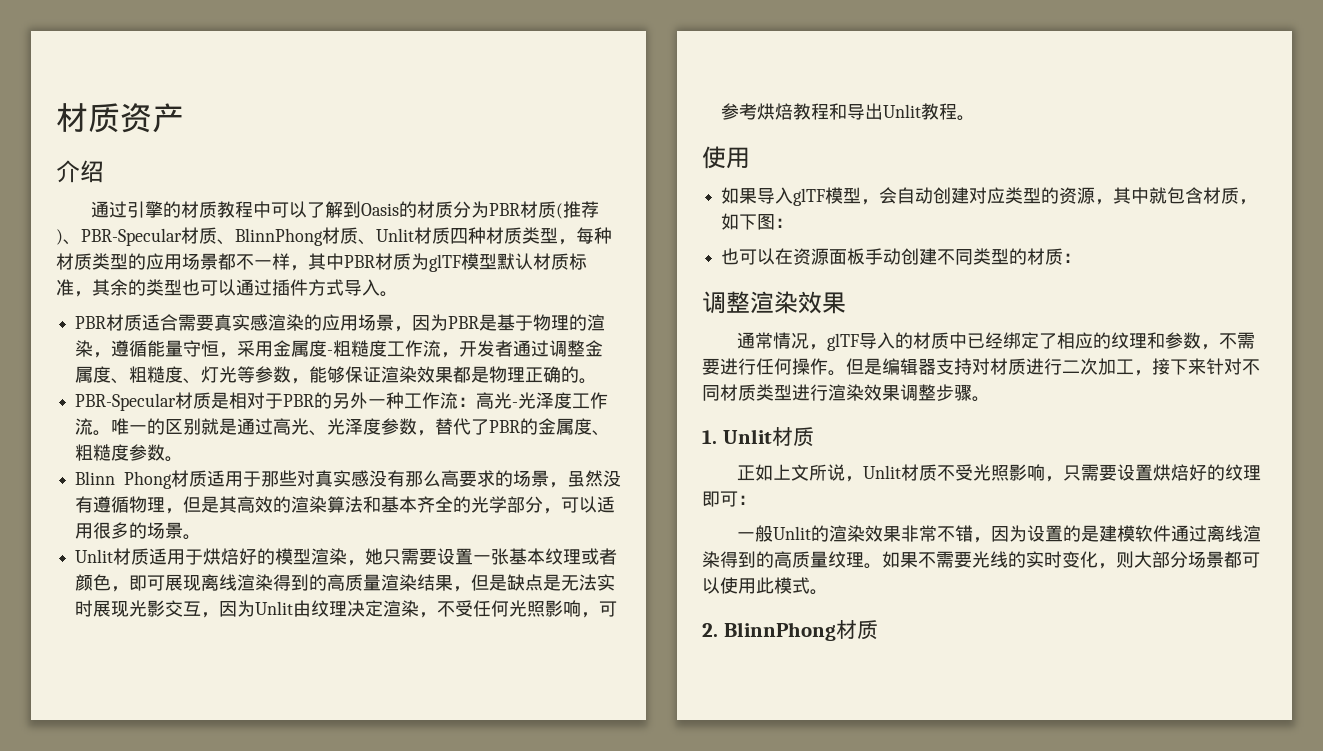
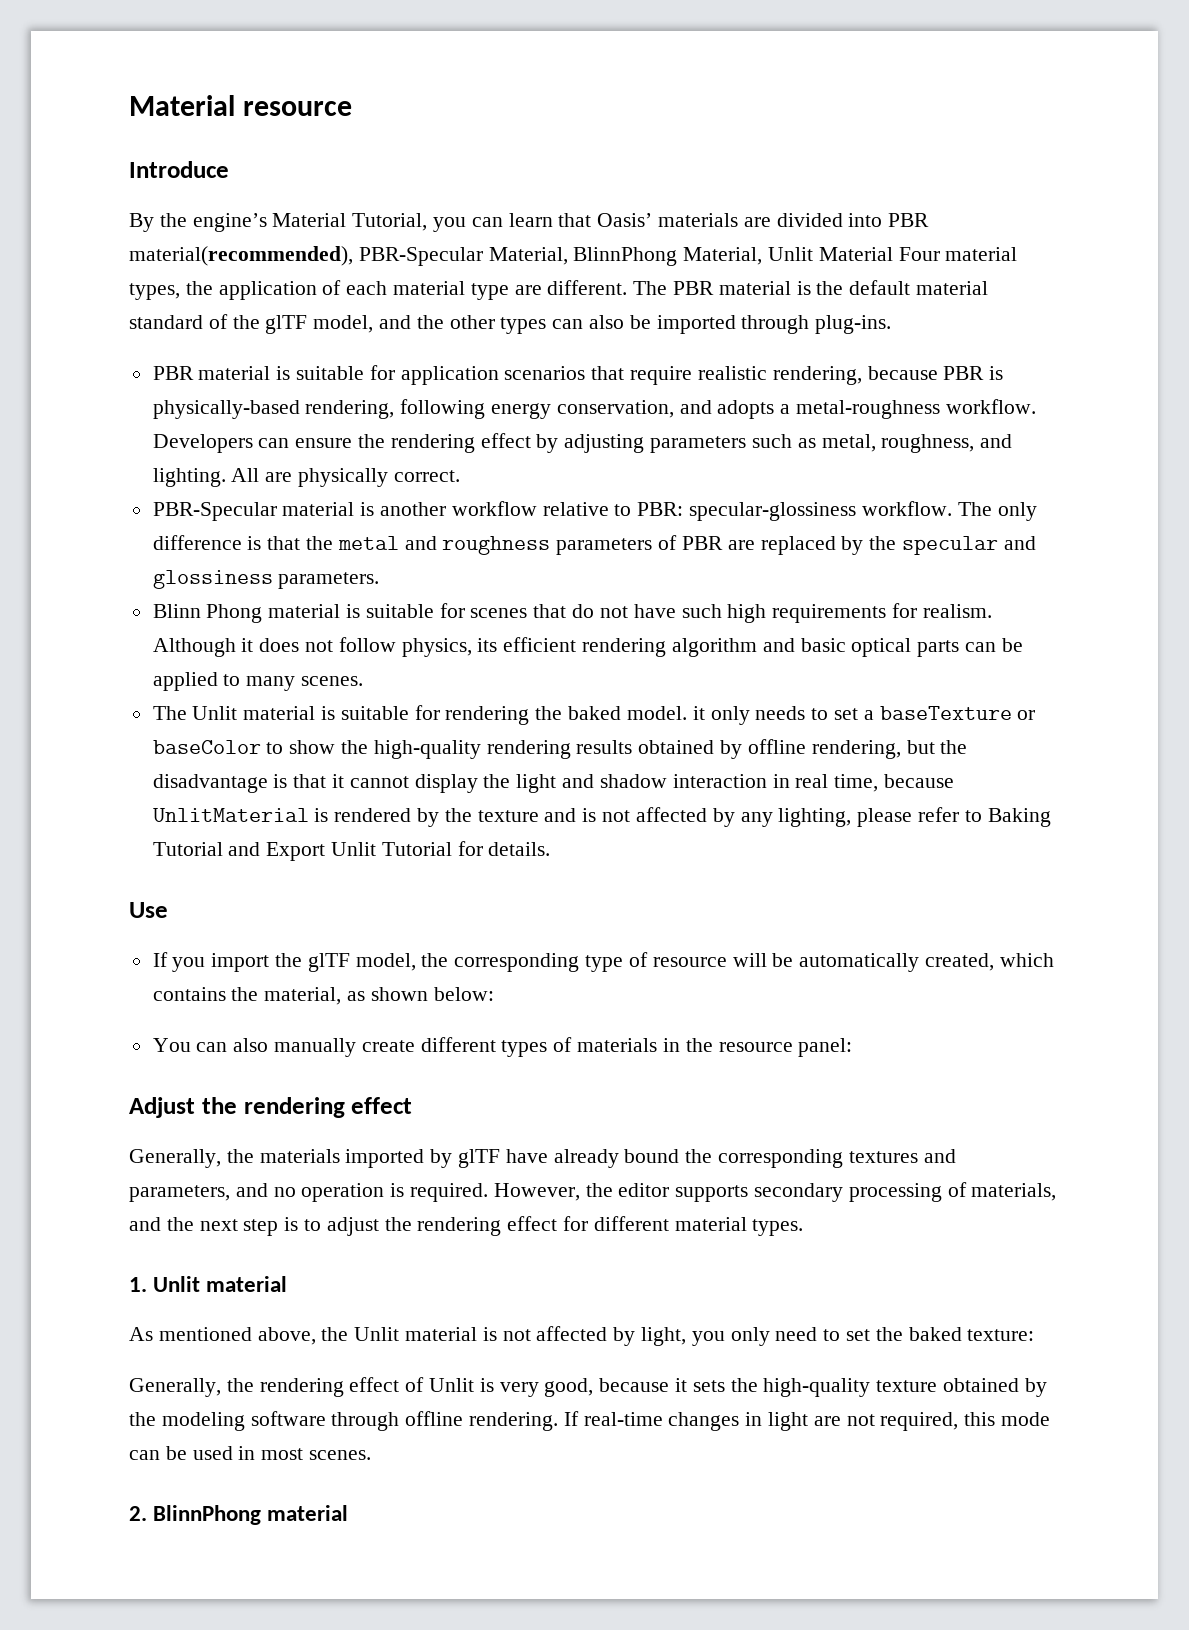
[56,103,184,133] [56,160,104,183] [90,201,599,219] [56,227,612,246] [56,253,587,272] [56,279,398,297] [75,314,606,332] [75,340,604,358] [75,366,598,384] [75,392,609,411] [75,418,611,436] [75,444,184,462] [75,470,621,489] [75,496,616,514] [75,522,202,540] [75,548,618,566] [75,574,616,592] [75,600,618,618] [721,103,976,121] [702,146,750,169] [721,187,1258,206] [721,213,794,230] [721,248,1082,265] [702,291,846,314] [736,332,1255,351] [702,358,1260,376] [702,384,990,402] [702,427,814,447] [736,464,1261,482] [702,491,756,507] [736,525,1261,543] [702,551,1260,569] [702,577,828,595] 材质资产 // 介绍 // 通过引擎的材质教程中可以了解到Oasis的材质分为PBR材质(推荐)、PBR-Specular材质、BlinnPhong材质、Unlit材质四种材质类型，每种材质类型的应用场景都不一样，其中PBR材质为glTF模型默认材质标准，其余的类型也可以通过插件方式导入。 // PBR材质适合需要真实感渲染的应用场景，因为PBR是基于物理的渲染，遵循能量守恒，采用金属度-粗糙度工作流，开发者通过调整金属度、粗糙度、灯光等参数，能够保证渲染效果都是物理正确的。 // PBR-Specular材质是相对于PBR的另外一种工作流：高光-光泽度工作流。唯一的区别就是通过高光、光泽度参数，替代了PBR的金属度、粗糙度参数。 // Blinn Phong材质适用于那些对真实感没有那么高要求的场景，虽然没有遵循物理，但是其高效的渲染算法和基本齐全的光学部分，可以适用很多的场景。 // Unlit材质适用于烘焙好的模型渲染，她只需要设置一张基本纹理或者颜色，即可展现离线渲染得到的高质量渲染结果，但是缺点是无法实时展现光影交互，因为Unlit由纹理决定渲染，不受任何光照影响，可参考烘焙教程和导出Unlit教程。 // 使用 // 如果导入glTF模型，会自动创建对应类型的资源，其中就包含材质，如下图： // 也可以在资源面板手动创建不同类型的材质： // 调整渲染效果 // 通常情况，glTF导入的材质中已经绑定了相应的纹理和参数，不需要进行任何操作。但是编辑器支持对材质进行二次加工，接下来针对不同材质类型进行渲染效果调整步骤。 // 1. Unlit材质 // 正如上文所说，Unlit材质不受光照影响，只需要设置烘焙好的纹理即可： // 一般Unlit的渲染效果非常不错，因为设置的是建模软件通过离线渲染得到的高质量纹理。如果不需要光线的实时变化，则大部分场景都可以使用此模式。 -> [129,95,352,116] [129,161,229,178] [129,213,930,232] [129,246,1018,266] [129,280,989,300] [129,314,892,334] [152,365,1004,385] [152,399,1036,419] [152,433,1013,453] [152,468,460,487] [152,501,1037,521] [152,535,1036,555] [152,570,380,589] [152,603,992,623] [152,637,1023,657] [152,672,364,691] [152,705,1036,725] [152,739,968,759] [152,774,954,793] [152,807,1051,827] [152,841,551,861] [129,902,168,918] [152,952,1054,972] [152,987,494,1005] [152,1037,853,1057] [129,1097,413,1118] [129,1149,956,1168] [129,1182,1057,1202] [129,1216,804,1236] [129,1276,288,1292] [129,1326,1035,1346] [129,1377,1047,1397] [129,1411,1051,1431] [129,1446,372,1460] Material resource // Introduce // By the engine’s Material Tutorial, you can learn that Oasis’ materials are divided into PBR material(recommended), PBR-Specular Material, BlinnPhong Material, Unlit Material Four material types, the application of each material type are different. The PBR material is the default material standard of the glTF model, and the other types can also be imported through plug-ins. // PBR material is suitable for application scenarios that require realistic rendering, because PBR is physically-based rendering, following energy conservation, and adopts a metal-roughness workflow. Developers can ensure the rendering effect by adjusting parameters such as metal, roughness, and lighting. All are physically correct. // PBR-Specular material is another workflow relative to PBR: specular-glossiness workflow. The only difference is that the metal and roughness parameters of PBR are replaced by the specular and glossiness parameters. // Blinn Phong material is suitable for scenes that do not have such high requirements for realism. Although it does not follow physics, its efficient rendering algorithm and basic optical parts can be applied to many scenes. // The Unlit material is suitable for rendering the baked model. it only needs to set a baseTexture or baseColor to show the high-quality rendering results obtained by offline rendering, but the disadvantage is that it cannot display the light and shadow interaction in real time, because UnlitMaterial is rendered by the texture and is not affected by any lighting, please refer to Baking Tutorial and Export Unlit Tutorial for details. // Use // If you import the glTF model, the corresponding type of resource will be automatically created, which contains the material, as shown below: // You can also manually create different types of materials in the resource panel: // Adjust the rendering effect // Generally, the materials imported by glTF have already bound the corresponding textures and parameters, and no operation is required. However, the editor supports secondary processing of materials, and the next step is to adjust the rendering effect for different material types. // 1. Unlit material // As mentioned above, the Unlit material is not affected by light, you only need to set the baked texture: // Generally, the rendering effect of Unlit is very good, because it sets the high-quality texture obtained by the modeling software through offline rendering. If real-time changes in light are not required, this mode can be used in most scenes.
[835,620,878,640] 材质 -> [267,1505,349,1521] material

